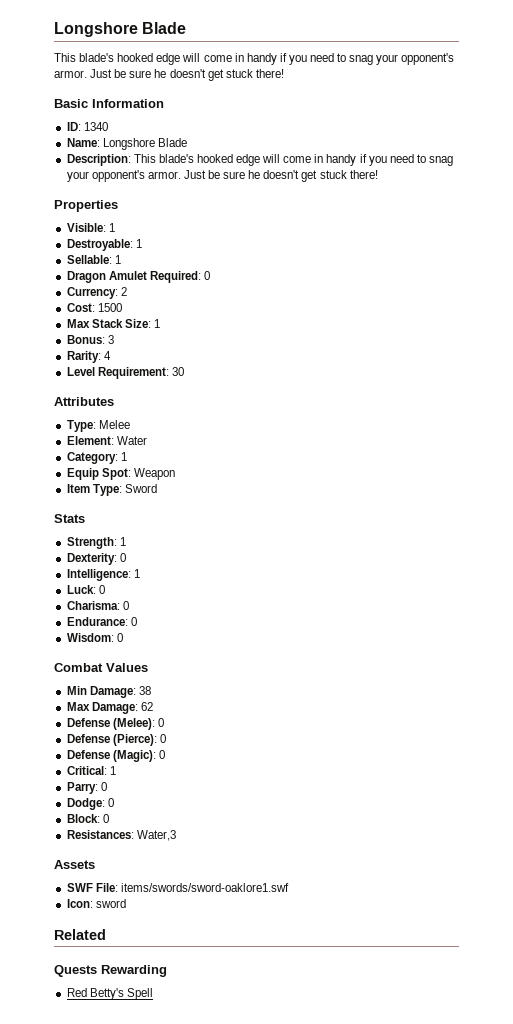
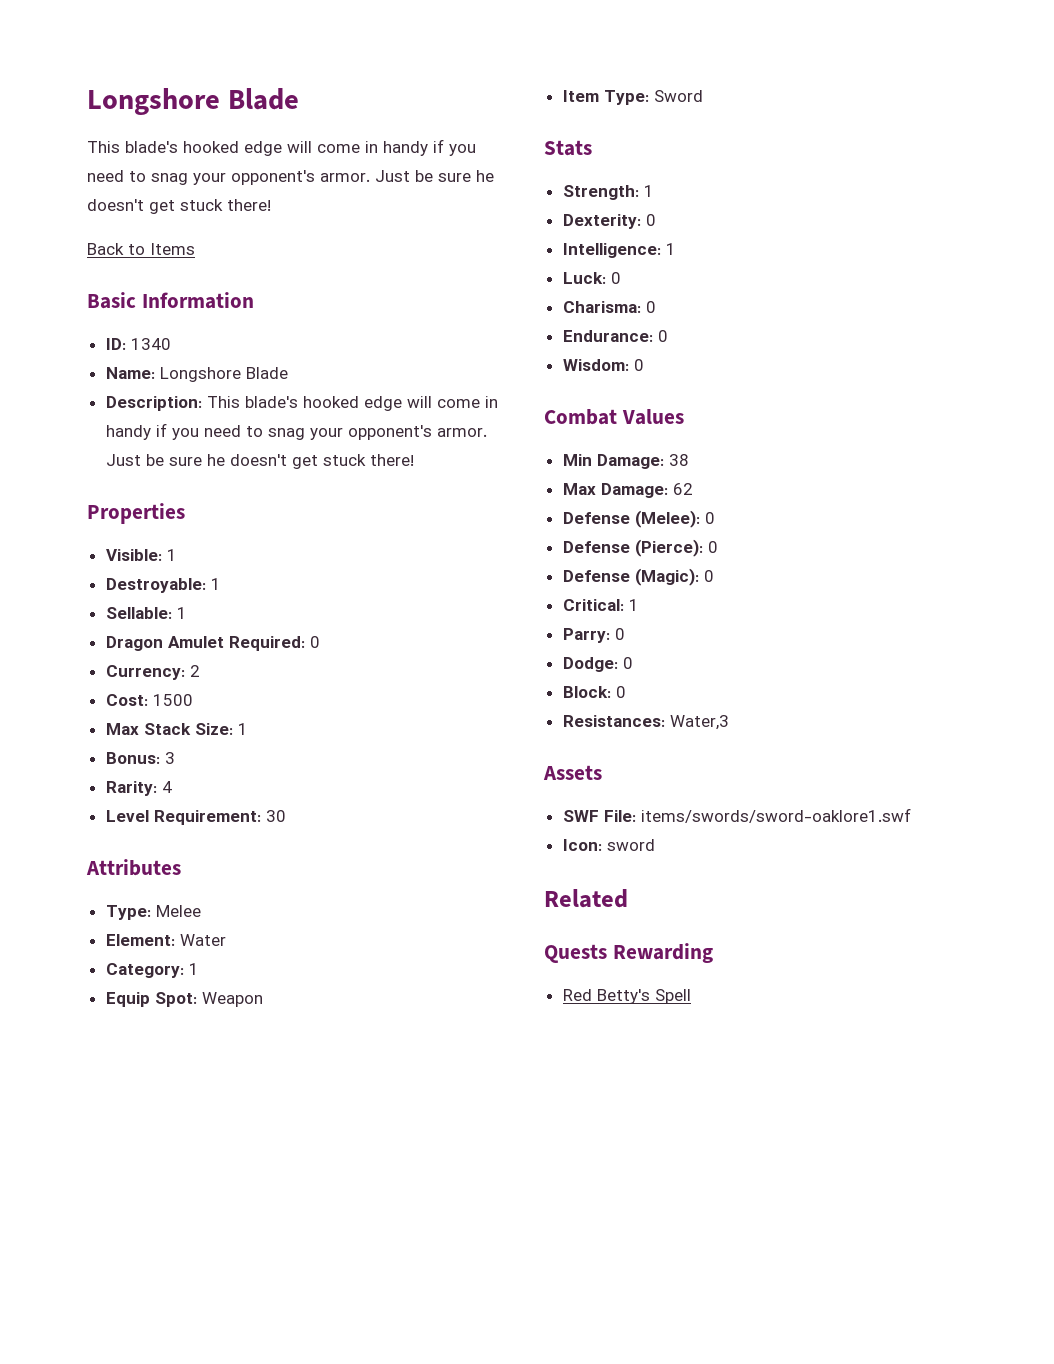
(284, 73) none -> [87,243,195,255] // Back to Items

